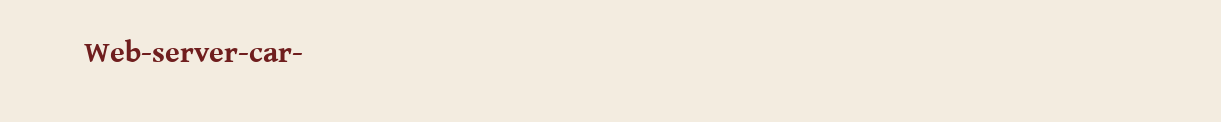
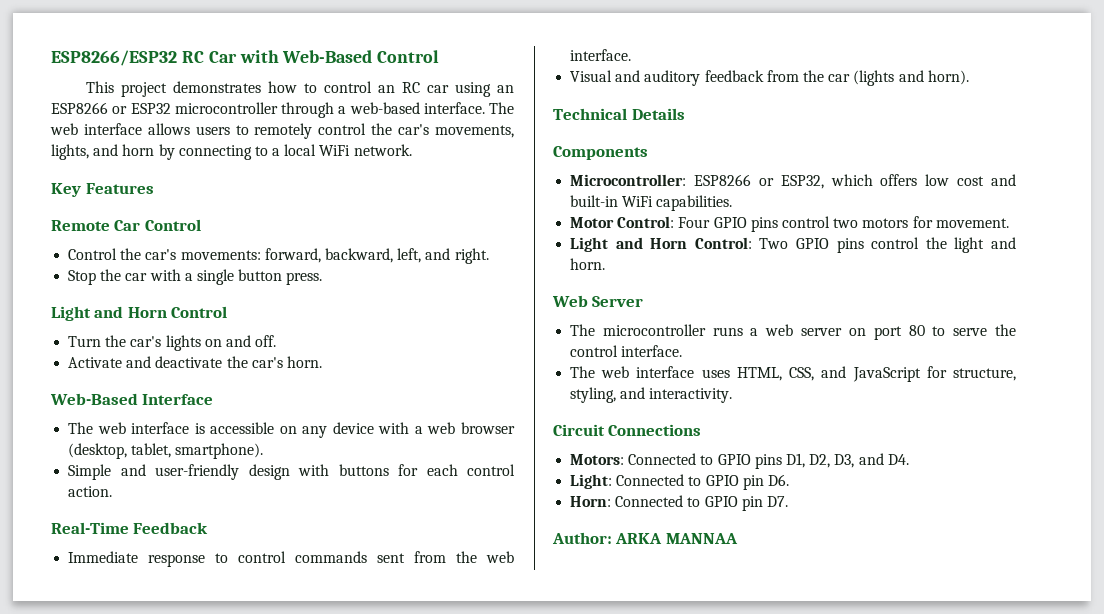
[84,39,303,62] Web-server-car- -> [51,50,440,66] [85,81,514,97] [51,102,514,118] [50,123,515,139] [51,144,412,160] [51,183,154,197] [51,219,201,231] [68,248,489,264] [68,269,323,285] [51,306,228,321] [68,335,277,351] [68,356,322,368] [50,393,214,405] [68,422,515,438] [68,443,264,459] [68,464,515,480] [68,486,113,497] [51,522,209,534] [68,551,514,567] [570,49,632,61] [570,70,969,86] [553,108,685,120] [553,146,648,160] [570,174,1016,189] [570,195,733,211] [570,216,1009,232] [570,237,1016,253] [570,258,606,270] [552,295,644,307] [570,324,1016,340] [570,345,683,357] [570,366,1016,382] [570,387,733,403] [553,424,702,436] [570,453,909,469] [570,474,789,490] [570,495,788,511] [552,532,738,544] ESP8266/ESP32 RC Car with Web-Based Control // This project demonstrates how to control an RC car using an ESP8266 or ESP32 microcontroller through a web-based interface. The web interface allows users to remotely control the car's movements, lights, and horn by connecting to a local WiFi network. // Key Features // Remote Car Control // Control the car's movements: forward, backward, left, and right. // Stop the car with a single button press. // Light and Horn Control // Turn the car's lights on and off. // Activate and deactivate the car's horn. // Web-Based Interface // The web interface is accessible on any device with a web browser (desktop, tablet, smartphone). // Simple and user-friendly design with buttons for each control action. // Real-Time Feedback // Immediate response to control commands sent from the web interface. // Visual and auditory feedback from the car (lights and horn). // Technical Details // Components // Microcontroller: ESP8266 or ESP32, which offers low cost and built-in WiFi capabilities. // Motor Control: Four GPIO pins control two motors for movement. // Light and Horn Control: Two GPIO pins control the light and horn. // Web Server // The microcontroller runs a web server on port 80 to serve the control interface. // The web interface uses HTML, CSS, and JavaScript for structure, styling, and interactivity. // Circuit Connections // Motors: Connected to GPIO pins D1, D2, D3, and D4. // Light: Connected to GPIO pin D6. // Horn: Connected to GPIO pin D7. // Author: ARKA MANNAA

